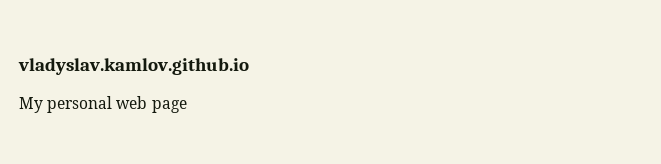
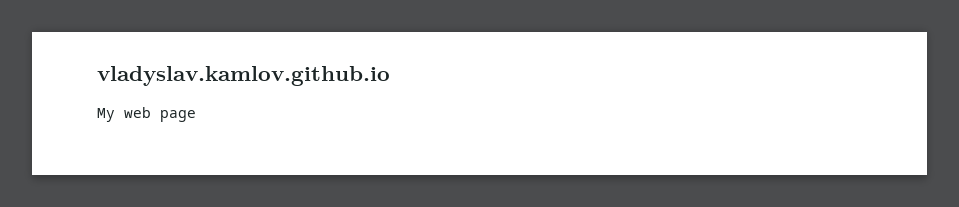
[47,96,113,113] personal -> (115, 115) none

